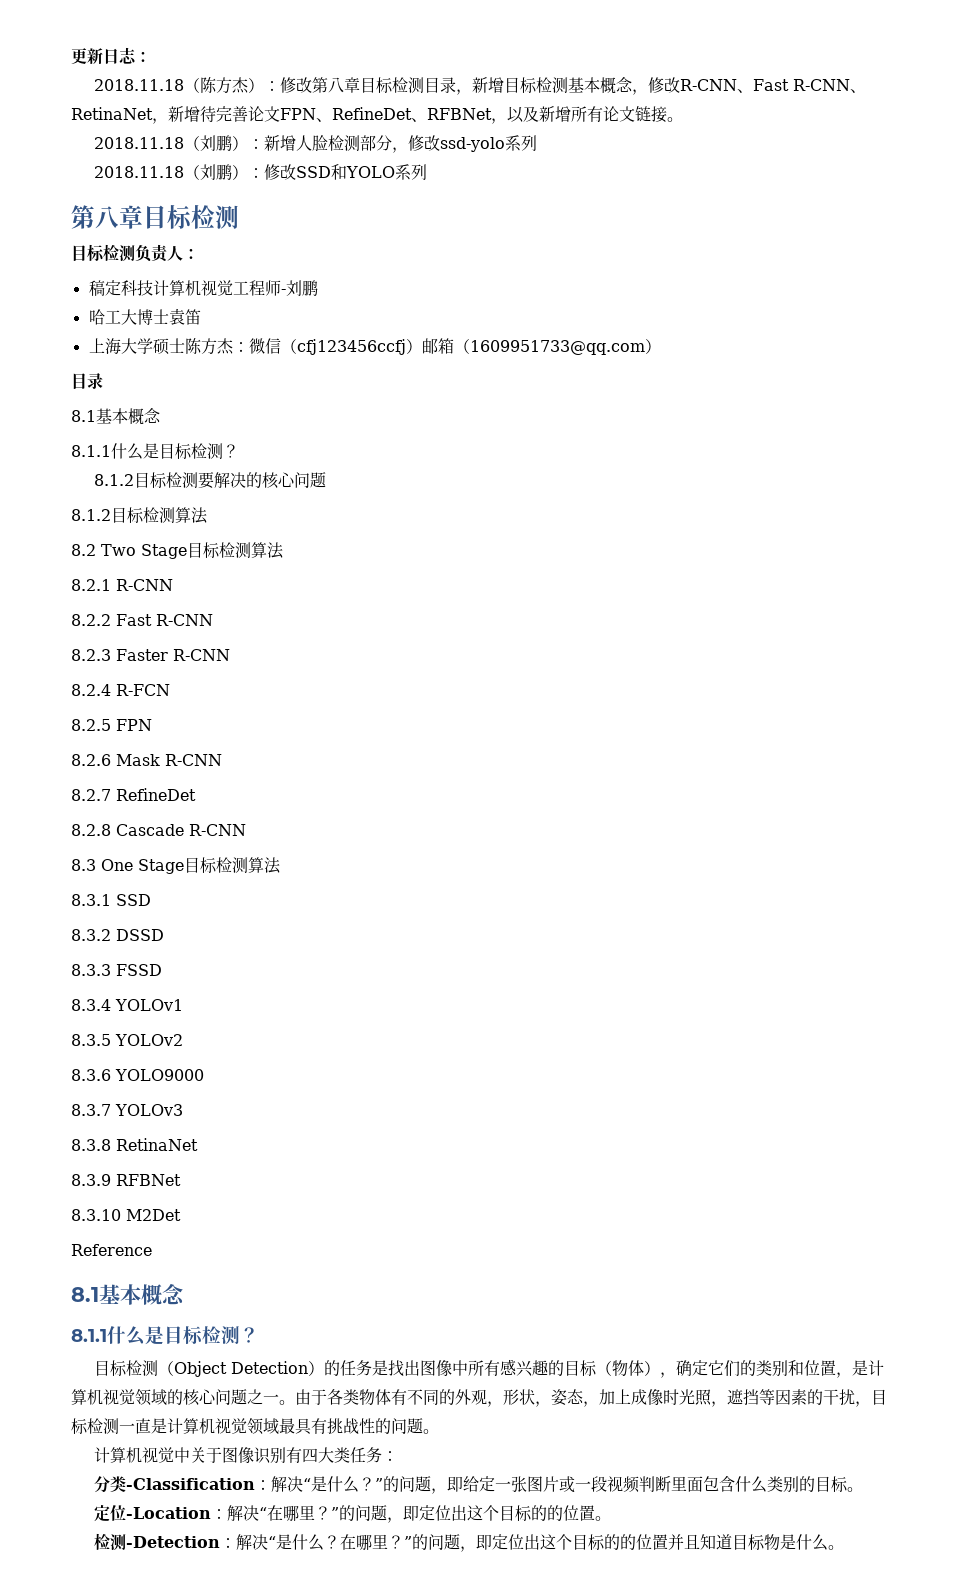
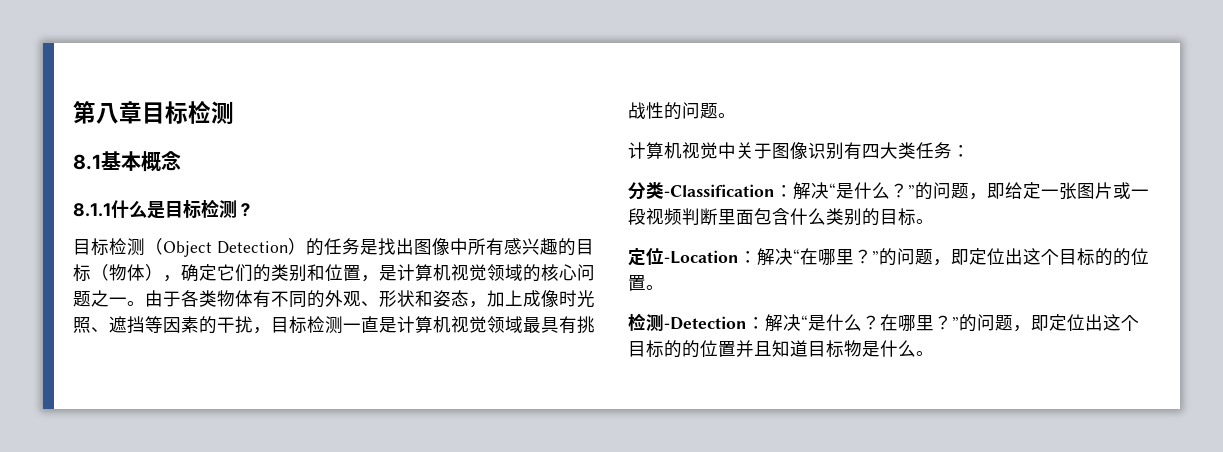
[71,47,151,64] [93,77,866,95] [71,106,683,124] [93,135,537,153] [93,164,427,181] [71,205,239,229] [71,244,199,262] [88,280,318,297] [88,308,201,325] [88,338,661,355] [71,373,103,389] [71,408,161,425] [71,443,239,460] [93,472,326,489] [71,507,208,524] [71,542,284,559] [71,579,173,591] [71,614,213,626] [71,649,230,661] [71,684,170,696] [71,719,152,731] [71,754,222,766] [71,788,196,801] [71,824,246,836] [71,857,281,874] [71,894,151,906] [71,929,164,941] [71,964,162,976] [71,999,183,1011] [71,1034,183,1046] [71,1069,204,1081] [71,1104,183,1116] [71,1138,198,1151] [71,1174,181,1186] [71,1209,181,1221] [71,1244,152,1256] 更新日志： // 2018.11.18（陈方杰）：修改第八章目标检测目录，新增目标检测基本概念，修改R-CNN、Fast R-CNN、RetinaNet，新增待完善论文FPN、RefineDet、RFBNet，以及新增所有论文链接。 // 2018.11.18（刘鹏）：新增人脸检测部分，修改ssd-yolo系列 // 2018.11.18（刘鹏）：修改SSD和YOLO系列 // 第八章目标检测 // 目标检测负责人： // 稿定科技计算机视觉工程师-刘鹏 // 哈工大博士袁笛 // 上海大学硕士陈方杰：微信（cfj123456ccfj）邮箱（1609951733@qq.com） // 目录 // 8.1基本概念 // 8.1.1什么是目标检测？ // 8.1.2目标检测要解决的核心问题 // 8.1.2目标检测算法 // 8.2 Two Stage目标检测算法 // 8.2.1 R-CNN // 8.2.2 Fast R-CNN // 8.2.3 Faster R-CNN // 8.2.4 R-FCN // 8.2.5 FPN // 8.2.6 Mask R-CNN // 8.2.7 RefineDet // 8.2.8 Cascade R-CNN // 8.3 One Stage目标检测算法 // 8.3.1 SSD // 8.3.2 DSSD // 8.3.3 FSSD // 8.3.4 YOLOv1 // 8.3.5 YOLOv2 // 8.3.6 YOLO9000 // 8.3.7 YOLOv3 // 8.3.8 RetinaNet // 8.3.9 RFBNet // 8.3.10 M2Det // Reference -> [73,100,234,124] 第八章目标检测
[487,1389,551,1407] ，形状， -> [361,290,433,307] 、形状和
[711,1401,727,1407] ， -> [91,327,109,332] 、

